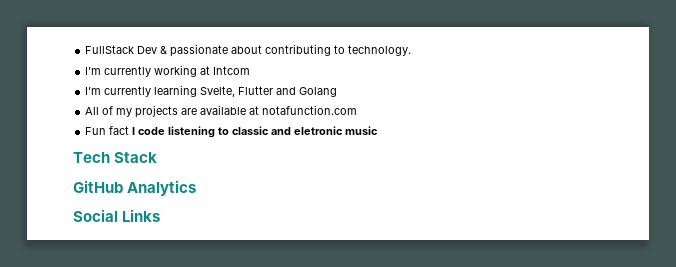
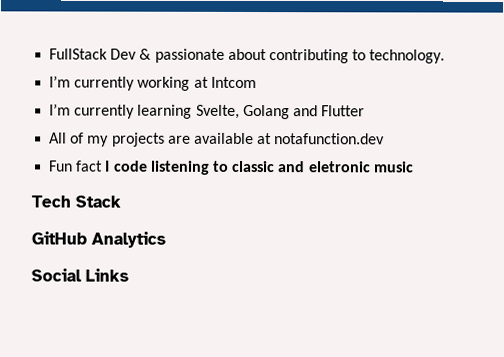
(236, 91) none -> [242,104,318,120] Golang and
[276,87,338,97] and Golang -> (366, 111) none
[262,105,358,115] notafunction.com -> [274,133,386,145] notafunction.dev

